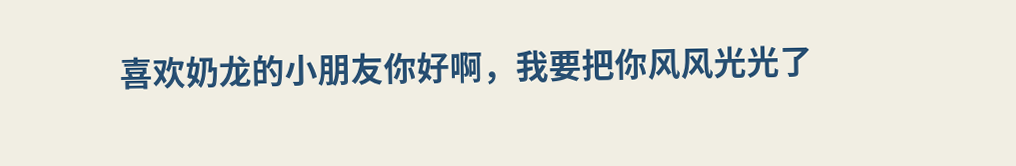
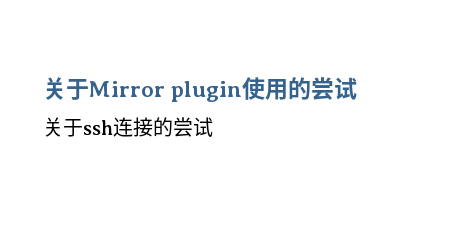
[119,45,813,91] 喜欢奶龙的小朋友你好啊，我要把你风风光光了 -> [43,77,358,102] [43,117,213,137] 关于Mirror plugin使用的尝试 // 关于ssh连接的尝试

